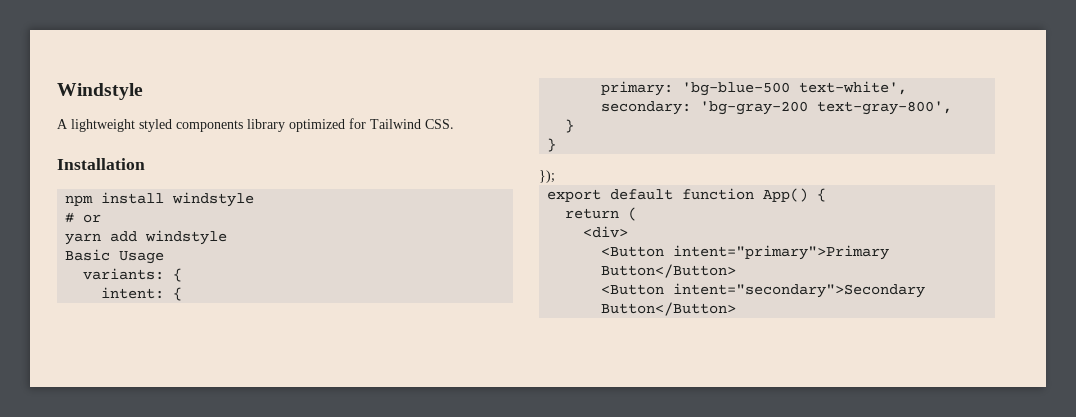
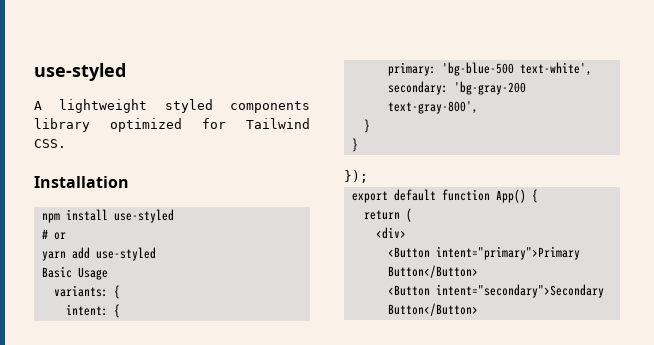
[57,83,143,100] Windstyle -> [34,63,126,81] use-styled
[172,192,255,207] windstyle -> [113,209,174,223] use-styled
[145,230,228,245] windstyle -> [95,247,156,261] use-styled

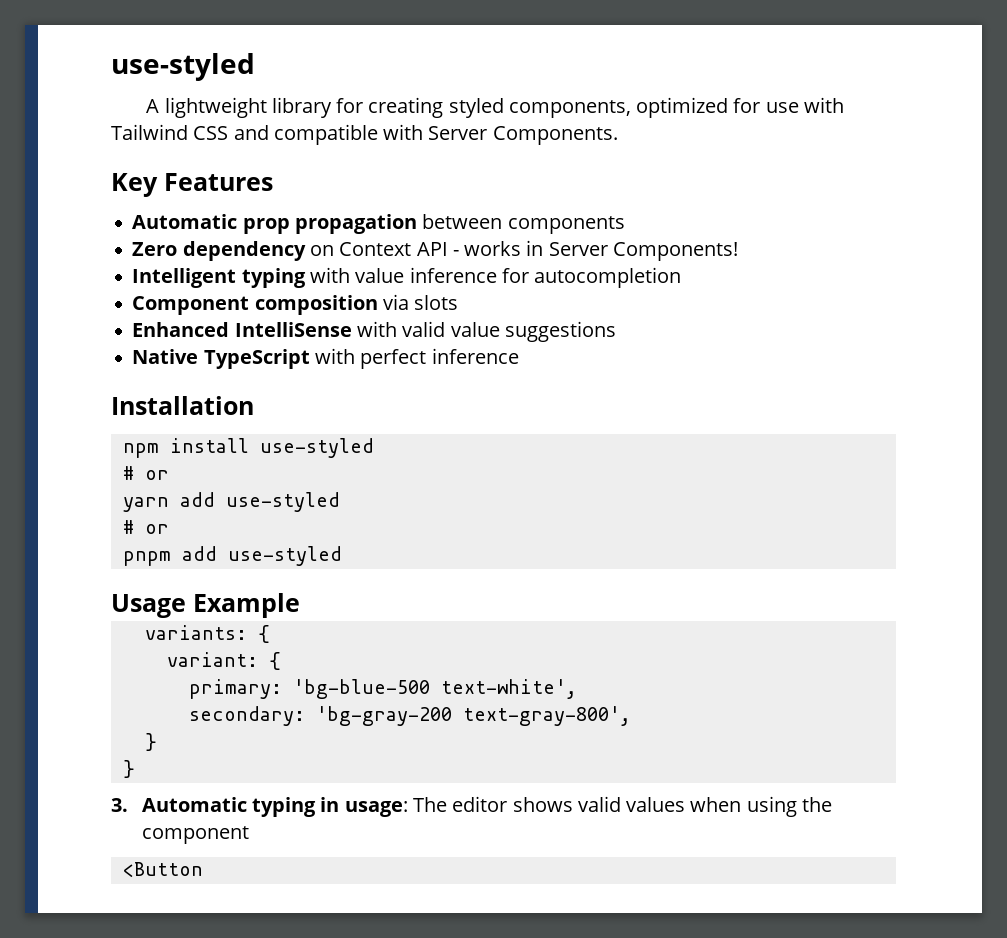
[164,99,310,113] [34,118,310,132] [34,139,66,148] styled components library optimized for Tailwind CSS. -> [271,97,844,118] [111,124,618,145] [111,173,273,197] [132,214,625,234] [132,240,738,261] [132,267,682,288] [132,294,459,315] [132,321,616,342] [132,348,519,369] library for creating styled components, optimized for use with Tailwind CSS and compatible with Server Components. // Key Features // Automatic prop propagation between components // Zero dependency on Context API - works in Server Components! // Intelligent typing with value inference for autocompletion // Component composition via slots // Enhanced IntelliSense with valid value suggestions // Native TypeScript with perfect inference
[41,266,72,278] Basic -> [122,520,169,534] [122,546,342,566] # or // pnpm add use-styled //
(108, 273) none -> [193,593,300,618] Example
[65,304,108,316] intent: -> [166,652,258,667] variant:
[344,170,368,183] [351,189,538,203] [363,208,412,222] [375,227,406,239] [387,246,580,260] [387,265,478,278] [387,284,604,298] [387,303,478,316] }); // export default function App() { // return ( // <div> // <Button intent="primary">Primary Button</Button> // <Button intent="secondary">Secondary Button</Button> -> [111,796,832,817] [141,826,249,844] [122,862,203,877] 3. Automatic typing in usage: The editor shows valid values when using the component // <Button

